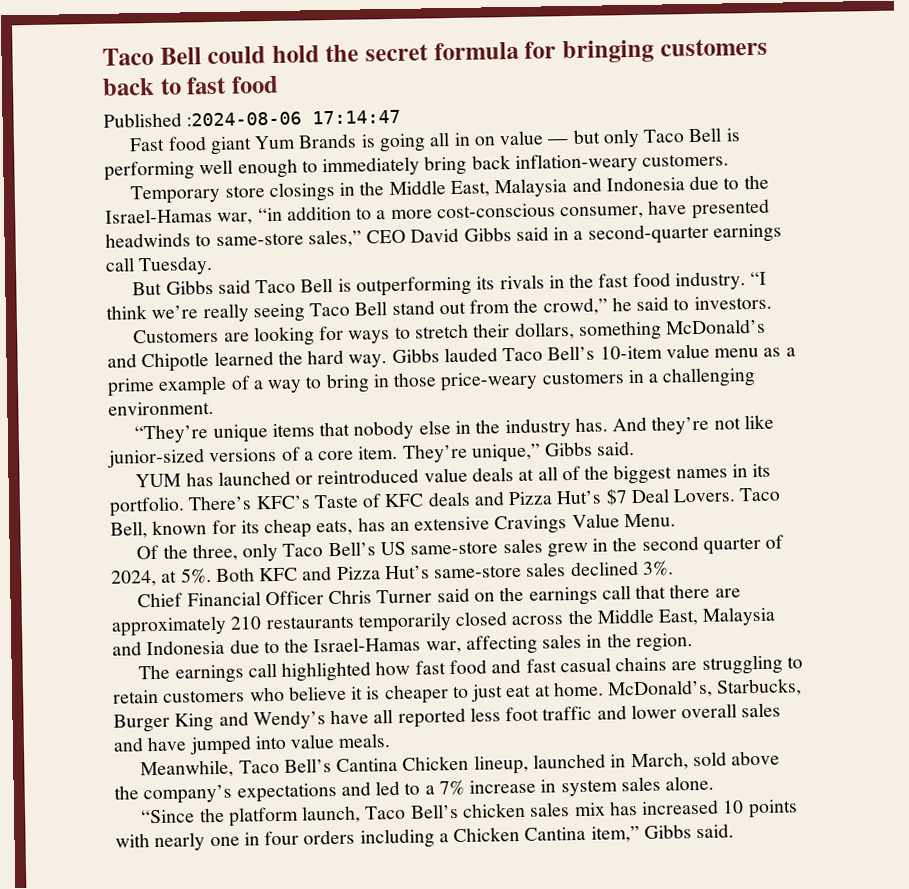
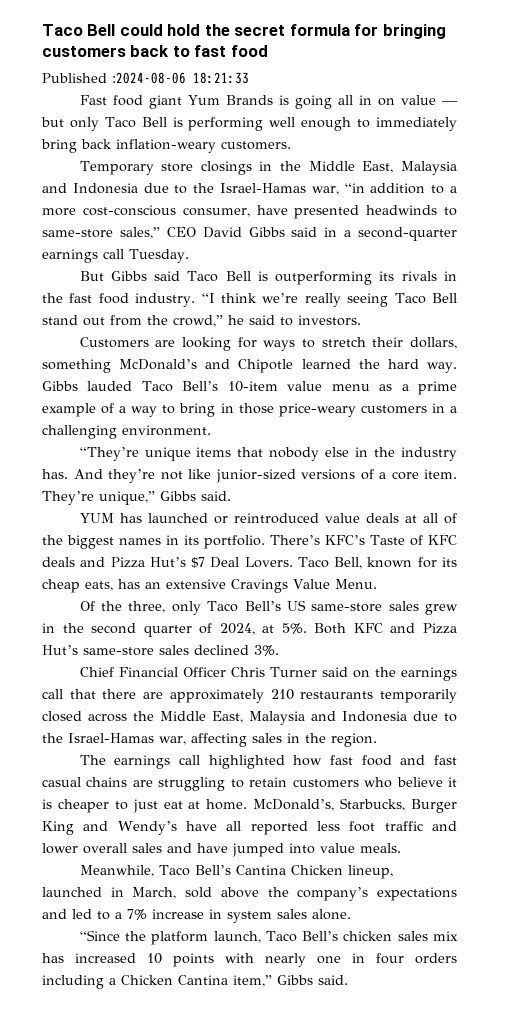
[312,109,402,125] 17:14:47 -> [193,72,249,84] 18:21:33

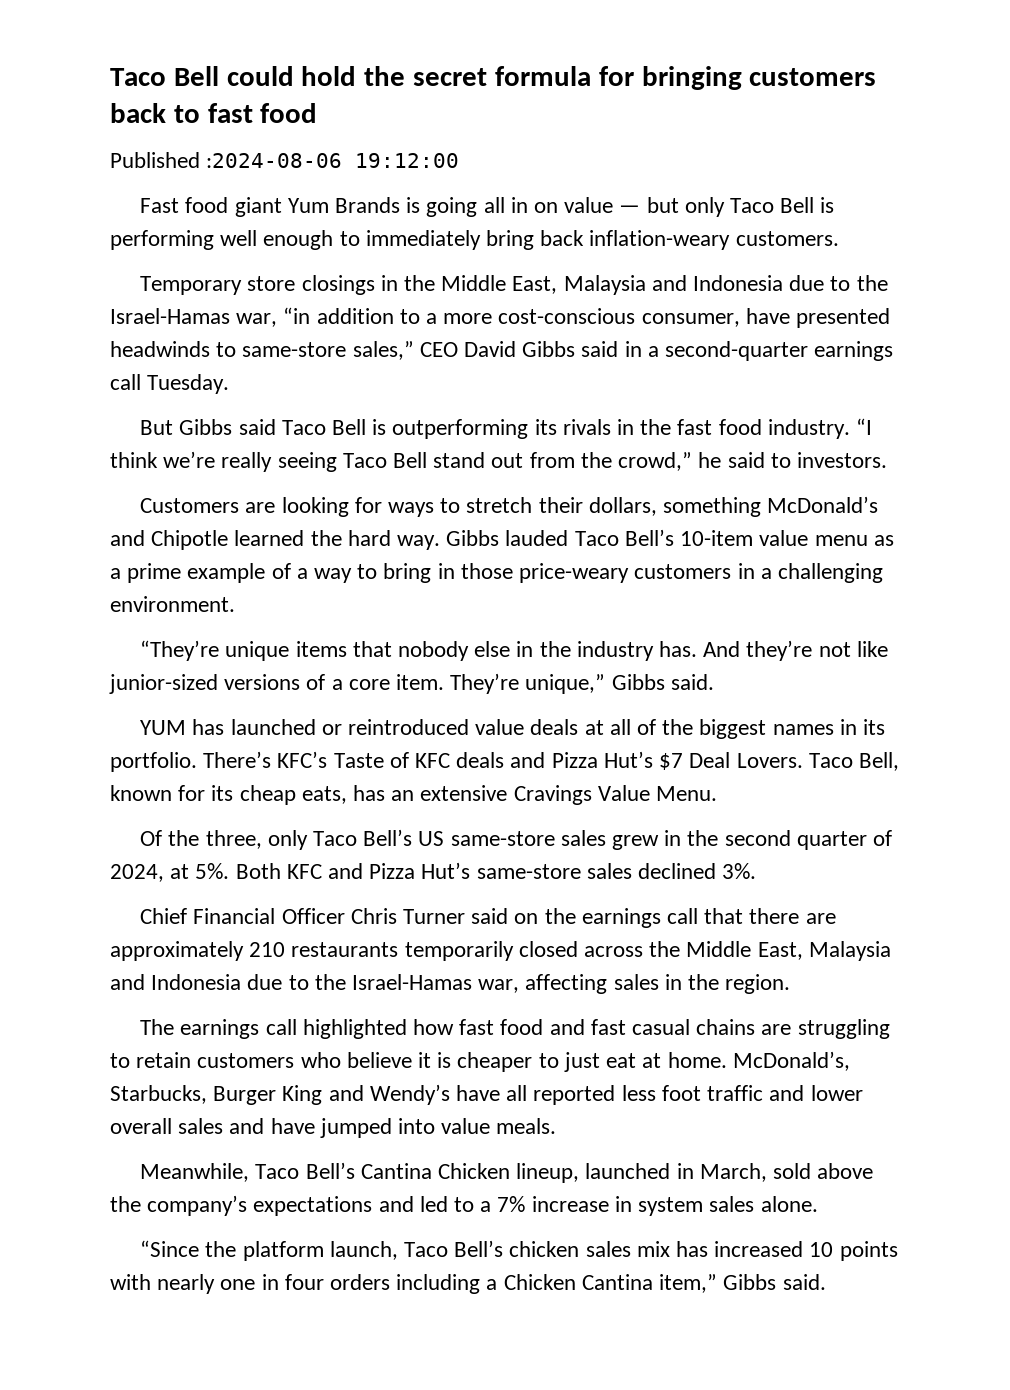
[193,72,249,84] 18:21:33 -> [355,153,460,168] 19:12:00

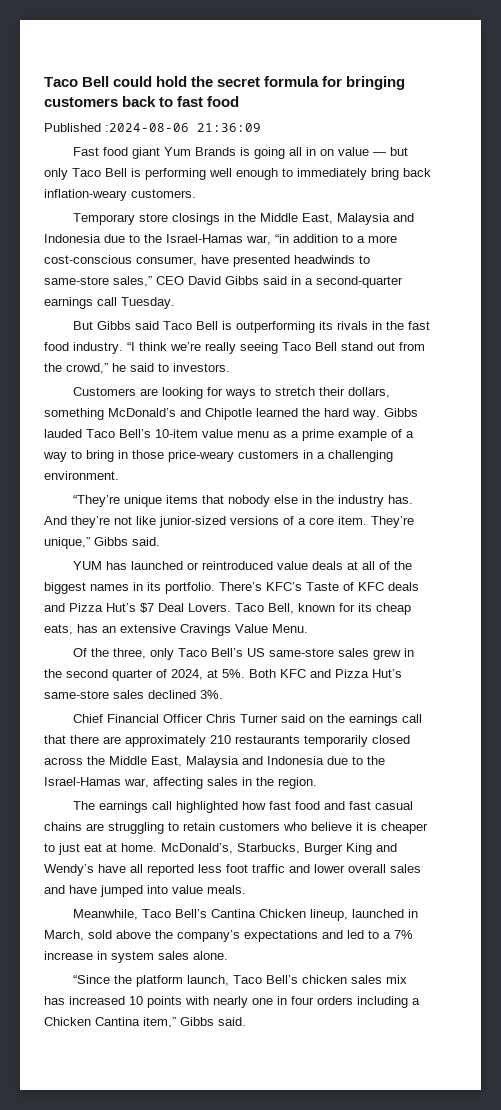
[355,153,460,168] 19:12:00 -> [197,123,261,132] 21:36:09

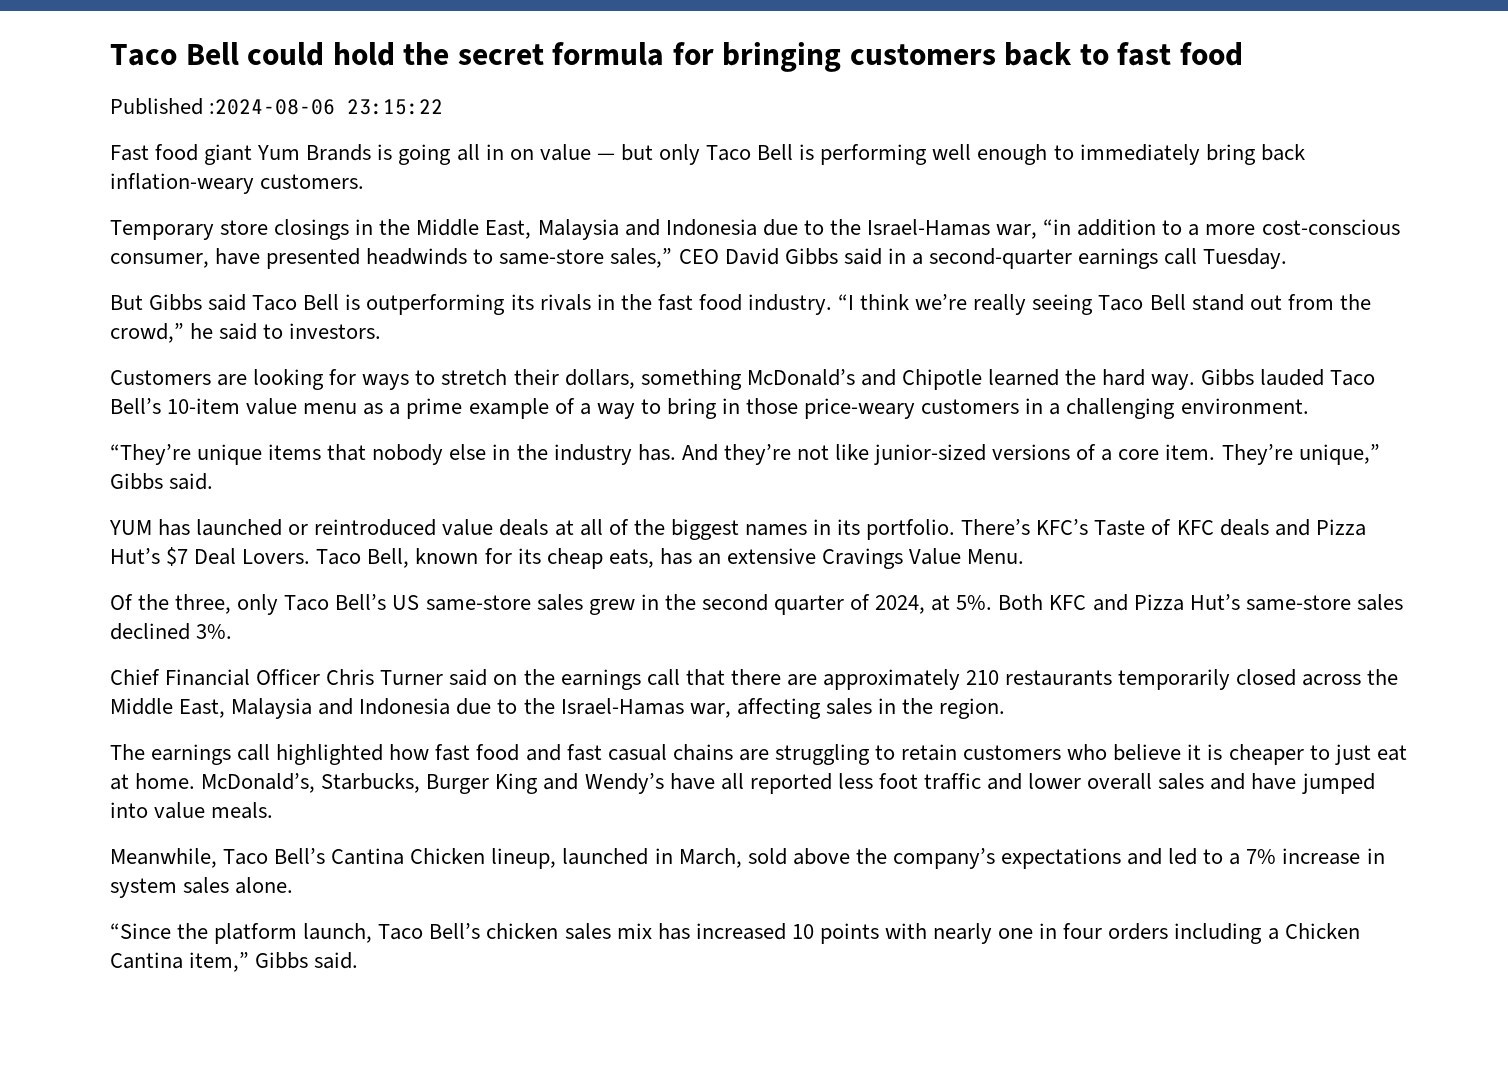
[197,123,261,132] 21:36:09 -> [347,99,444,115] 23:15:22

